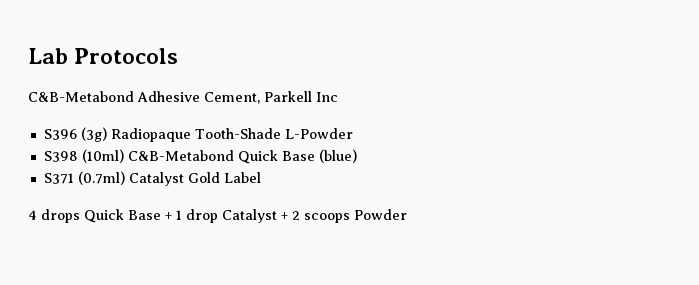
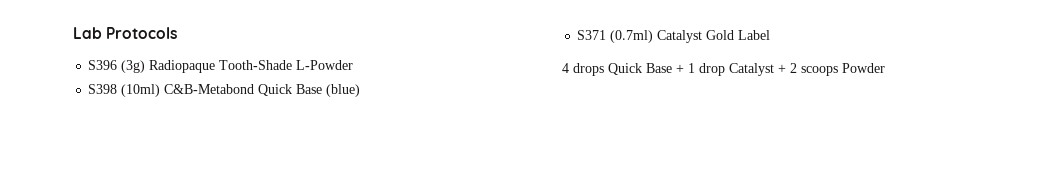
[28,91,338,104] // C&B-Metabond Adhesive Cement, Parkell Inc -> (178, 33) none

